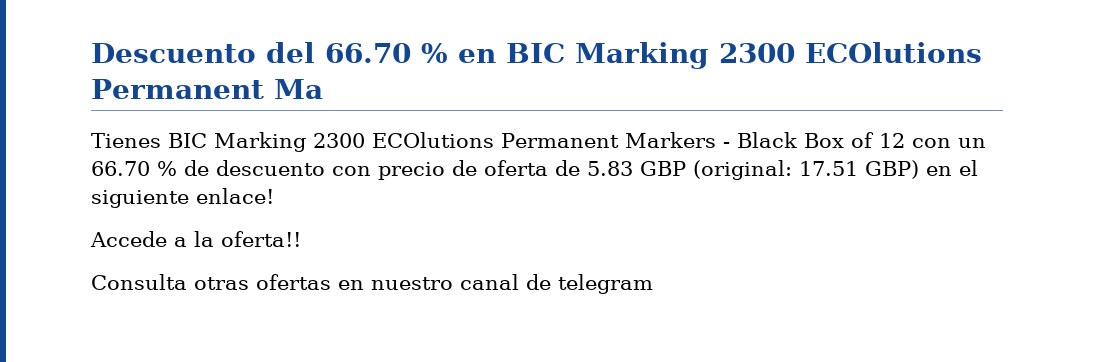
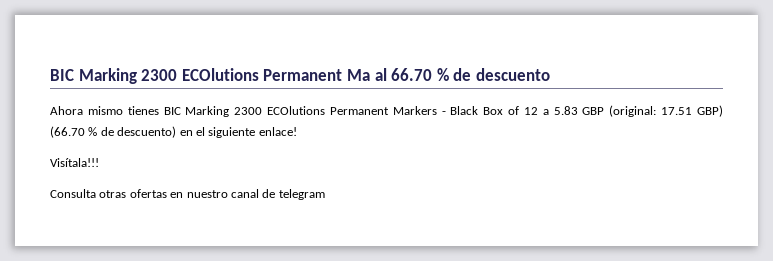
[91,42,496,63] Descuento del 66.70 % en -> (50, 75) none
[91,133,161,148] // Tienes -> [374,68,550,81] [50,106,159,115] al 66.70 % de descuento // Ahora mismo tienes
[911,138,986,148] [91,160,580,180] con un 66.70 % de descuento con precio de oferta de -> [542,109,549,115] a
(919, 169) none -> [50,126,177,138] (66.70 % de descuento)
[90,231,301,247] Accede a la oferta!! -> [50,158,99,167] Visítala!!!

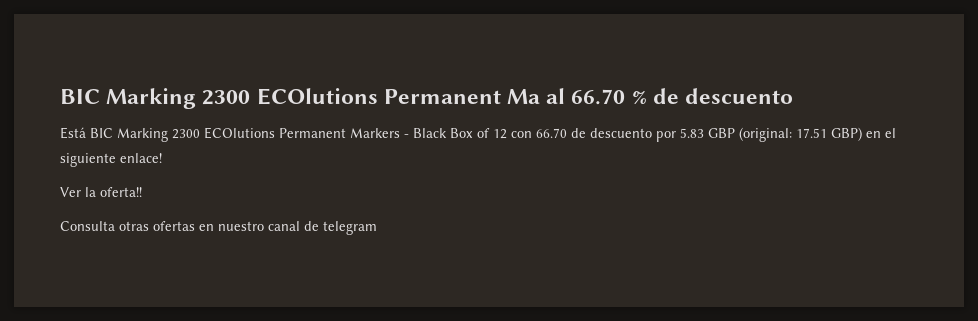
[50,106,159,115] Ahora mismo tienes -> [60,127,86,139] Está
[542,109,549,115] a -> [511,128,676,142] con 66.70 de descuento por
[50,126,177,138] (66.70 % de descuento) -> (862, 134) none
[50,158,99,167] Visítala!!! -> [60,187,142,197] Ver la oferta!!

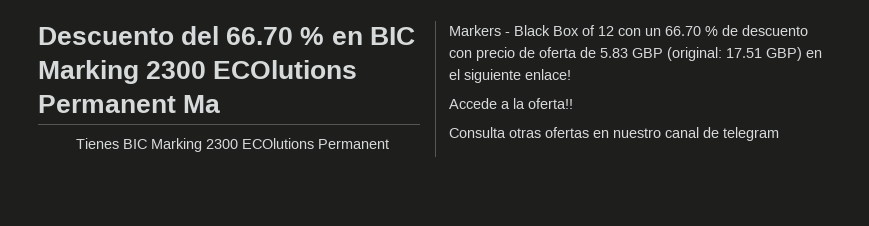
(60, 96) none -> [38,26,363,45] Descuento del 66.70 % en
[546,88,794,105] [60,127,86,139] al 66.70 % de descuento // Está -> [75,138,119,149] // Tienes
[536,128,676,142] 66.70 de descuento por -> [645,25,808,36] [449,47,596,61] un 66.70 % de descuento con precio de oferta de
[60,187,81,197] Ver -> [449,98,510,109] Accede a

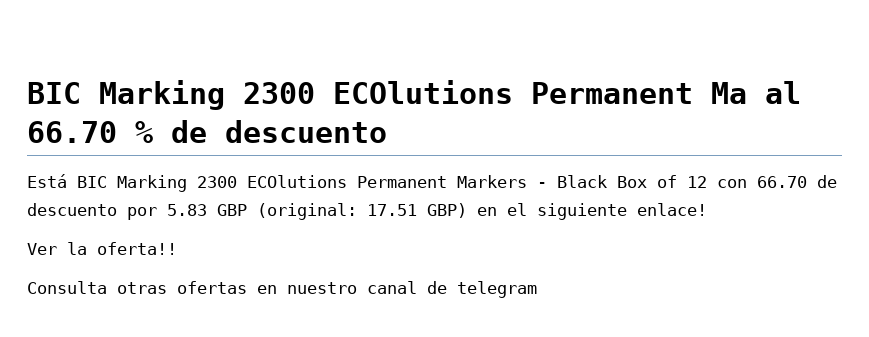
[38,26,363,45] Descuento del 66.70 % en -> (27, 93) none
[75,138,119,149] // Tienes -> [765,81,801,104] [27,120,387,143] [27,174,67,188] al 66.70 % de descuento // Está
[645,25,808,36] [449,47,596,61] un 66.70 % de descuento con precio de oferta de -> [757,175,837,188] [27,203,157,220] 66.70 de descuento por
[449,98,510,109] Accede a -> [27,243,57,255] Ver

